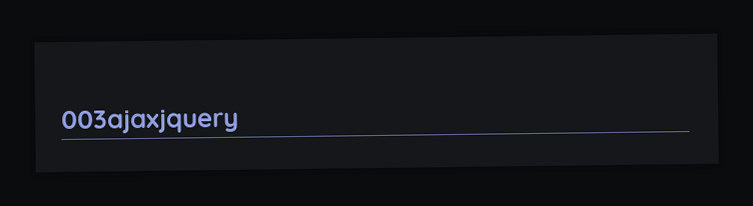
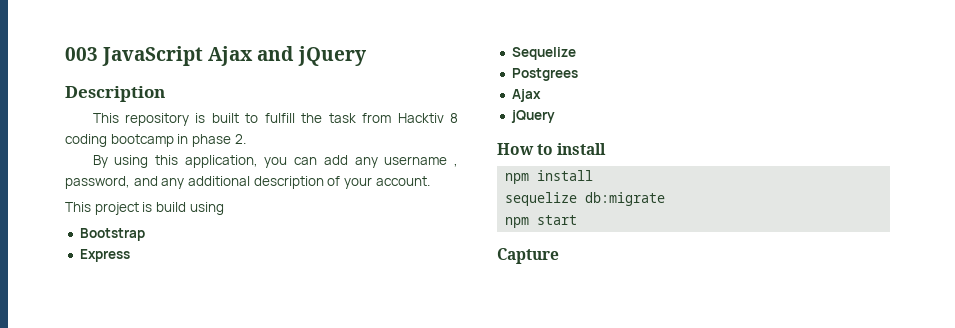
[61,108,239,135] 003ajaxjquery -> [65,46,366,66] [65,86,165,102] [92,113,459,126] [65,134,246,147] [92,155,458,168] [65,176,430,189] [65,202,224,215] [79,228,145,241] [79,249,130,262] [511,47,576,60] [511,68,578,81] [511,89,541,102] [510,110,555,123] [497,143,607,155] [505,170,594,184] [505,192,666,206] [505,215,578,228] [497,248,559,264] 003 JavaScript Ajax and jQuery // Description // This repository is built to fulfill the task from Hacktiv 8 coding bootcamp in phase 2. // By using this application, you can add any username , password, and any additional description of your account. // This project is build using // Bootstrap // Express // Sequelize // Postgrees // Ajax // jQuery // How to install // npm install // sequelize db:migrate // npm start // Capture

